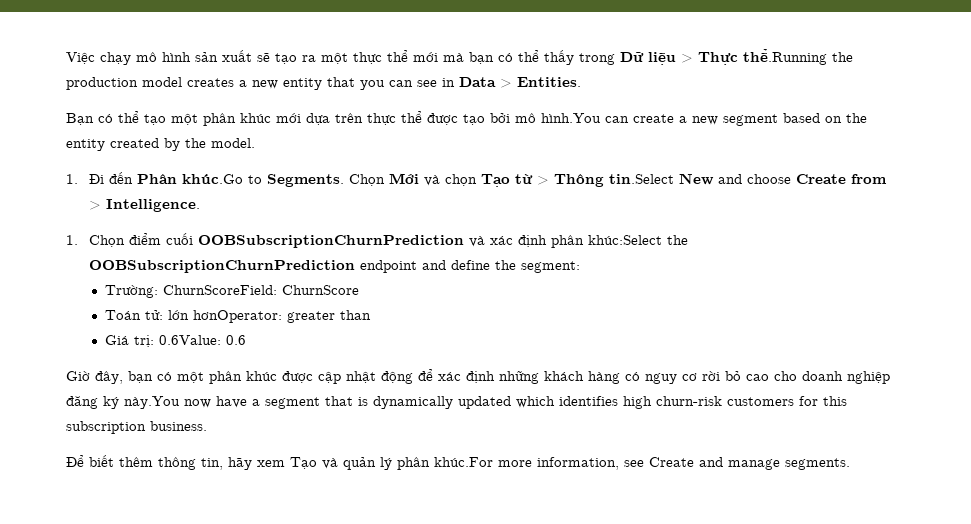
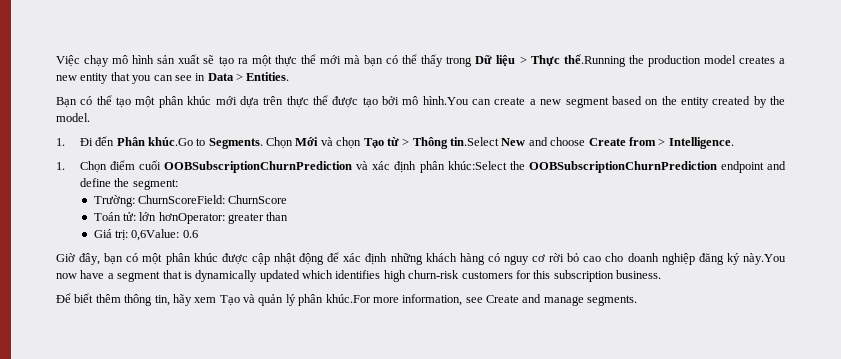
[158,335,221,345] 0.6Value: -> [131,229,180,241] 0,6Value:

